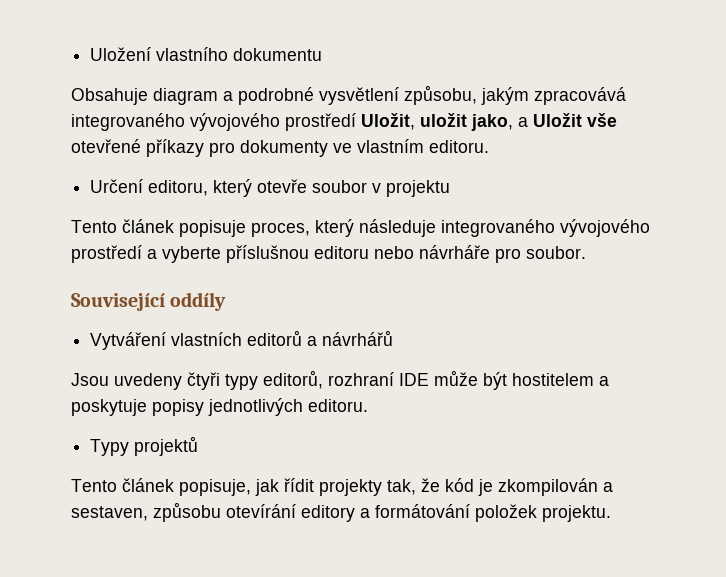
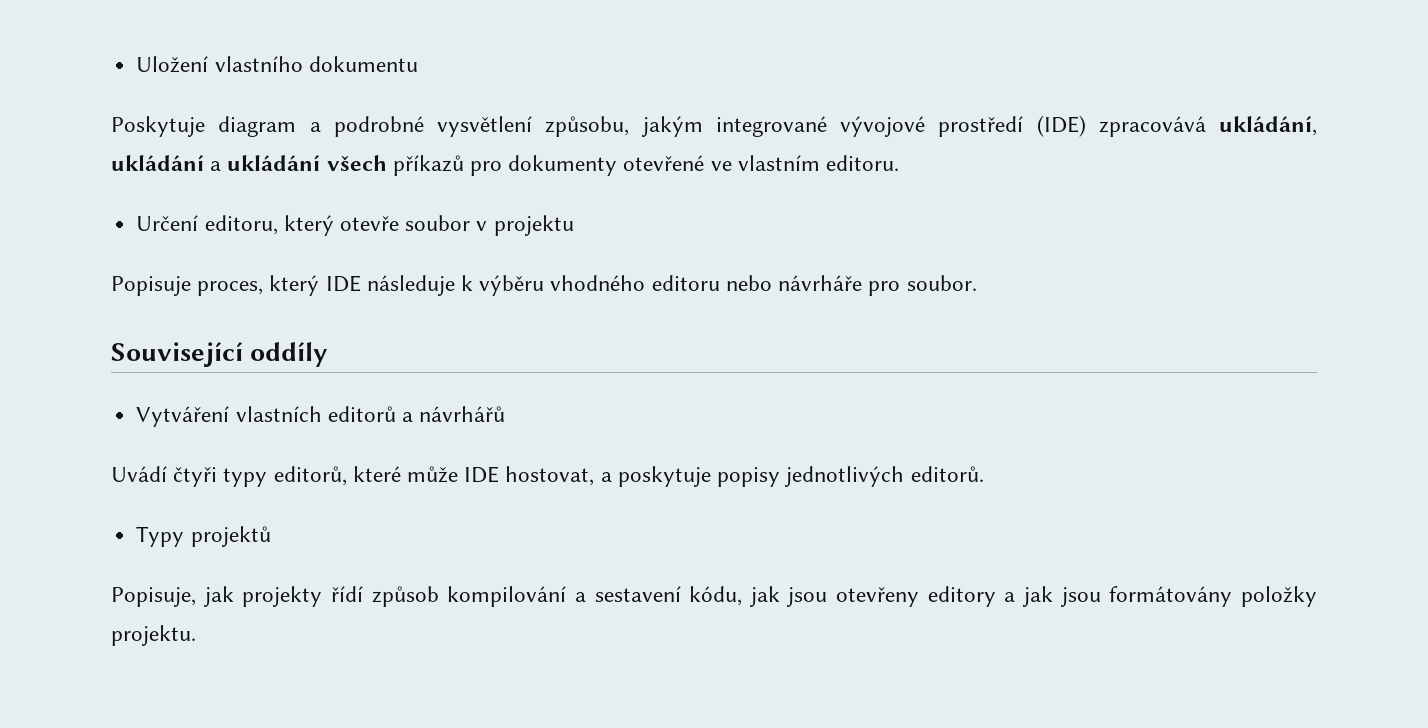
[71,88,148,105] Obsahuje -> [111,116,205,137] Poskytuje
[534,87,626,105] [71,113,617,131] [71,139,204,157] zpracovává integrovaného vývojového prostředí Uložit, uložit jako, a Uložit vše otevřené příkazy -> [715,115,1317,137] [111,155,464,176] integrované vývojové prostředí (IDE) zpracovává ukládání, ukládání a ukládání všech příkazů
(328, 148) none -> [623,155,705,171] otevřené
[71,219,650,237] [71,245,309,263] Tento článek popisuje proces, který následuje integrovaného vývojového prostředí a vyberte příslušnou -> [111,275,646,296] Popisuje proces, který IDE následuje k výběru vhodného
[71,373,182,390] Jsou uvedeny -> [111,466,167,482] Uvádí
[328,370,594,390] rozhraní IDE může být hostitelem -> [352,466,595,486] které může IDE hostovat,
[308,399,368,412] editoru. -> [910,466,984,482] editorů.
[71,478,613,496] [71,502,537,522] Tento článek popisuje, jak řídit projekty tak, že kód je zkompilován a sestaven, způsobu otevírání editory a formátování položek -> [111,586,1317,607] Popisuje, jak projekty řídí způsob kompilování a sestavení kódu, jak jsou otevřeny editory a jak jsou formátovány položky

